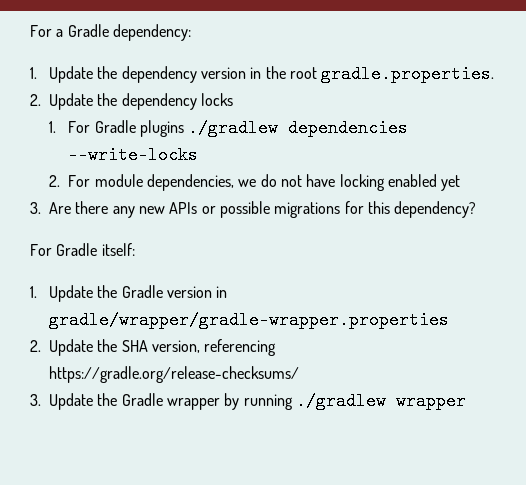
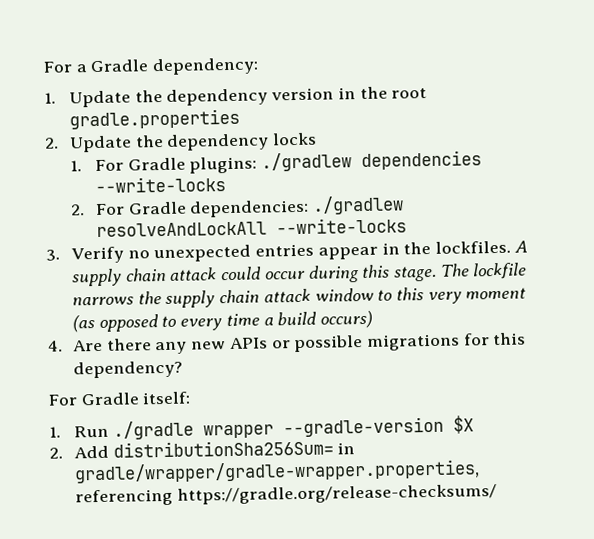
[321,65,495,83] gradle.properties. -> [68,108,240,130] gradle.properties
[139,120,184,137] plugins -> [189,156,258,174] plugins:
[94,174,461,191] [30,202,41,214] module dependencies, we do not have locking enabled yet // 3. -> [127,195,405,218] [95,217,407,238] [46,240,528,264] [70,262,528,287] [71,287,527,308] [71,310,373,333] [48,340,63,352] Gradle dependencies: ./gradlew resolveAndLockAll --write-locks // 3. Verify no unexpected entries appear in the lockfiles. A supply chain attack could occur during this stage. The lockfile narrows the supply chain attack window to this very moment (as opposed to every time a build occurs) // 4.
[49,285,228,302] [49,311,450,329] [30,339,277,356] [49,366,300,383] [30,392,467,410] Update the Gradle version in gradle/wrapper/gradle-wrapper.properties // 2. Update the SHA version, referencing https://gradle.org/release-checksums/ // 3. Update the Gradle wrapper by running ./gradlew wrapper -> [73,415,474,440] [49,439,356,459] [73,459,480,484] [74,484,497,507] Run ./gradle wrapper --gradle-version $X // 2. Add distributionSha256Sum= in gradle/wrapper/gradle-wrapper.properties, referencing https://gradle.org/release-checksums/

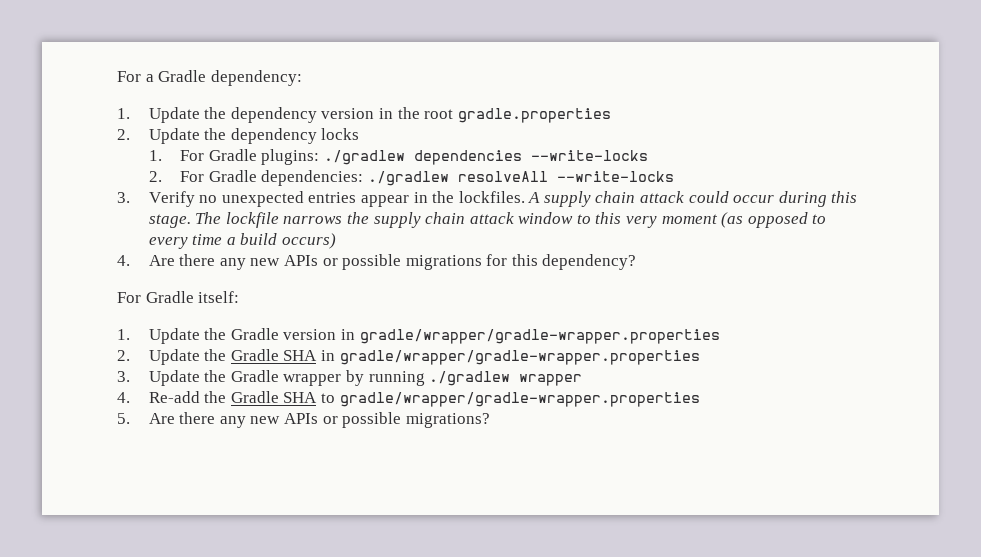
[95,221,267,238] resolveAndLockAll -> [457,171,548,182] resolveAll
[73,415,474,440] [49,439,356,459] [73,459,480,484] [74,484,497,507] Run ./gradle wrapper --gradle-version $X // 2. Add distributionSha256Sum= in gradle/wrapper/gradle-wrapper.properties, referencing https://gradle.org/release-checksums/ -> [148,328,720,344] [117,349,700,365] [117,370,583,386] [117,391,700,407] [117,412,490,428] Update the Gradle version in gradle/wrapper/gradle-wrapper.properties // 2. Update the Gradle SHA in gradle/wrapper/gradle-wrapper.properties // 3. Update the Gradle wrapper by running ./gradlew wrapper // 4. Re-add the Gradle SHA to gradle/wrapper/gradle-wrapper.properties // 5. Are there any new APIs or possible migrations?

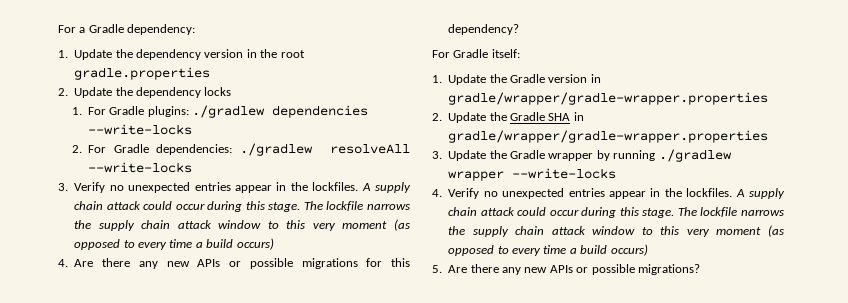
[117,391,700,407] // 4. Re-add the Gradle SHA to gradle/wrapper/gradle-wrapper.properties -> [512,168,617,179] [432,188,785,199] [448,207,784,218] [448,225,784,237] [448,244,648,256] --write-locks // 4. Verify no unexpected entries appear in the lockfiles. A supply chain attack could occur during this stage. The lockfile narrows the supply chain attack window to this very moment (as opposed to every time a build occurs)

